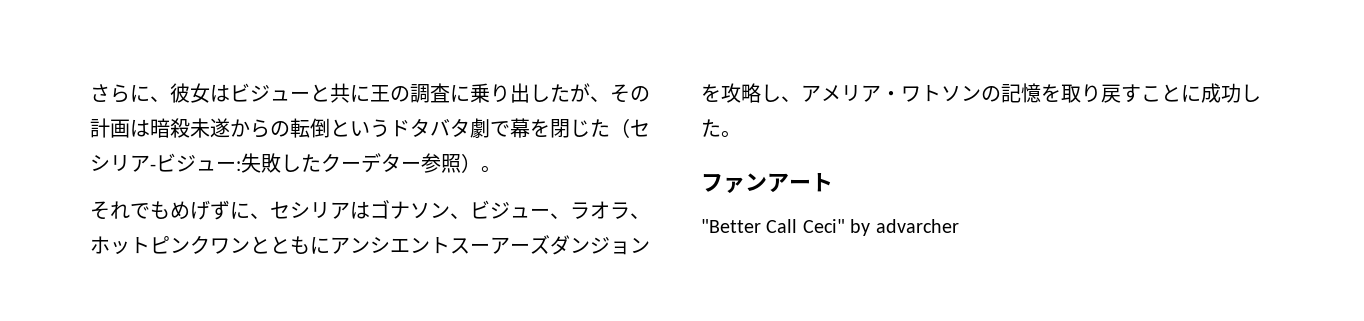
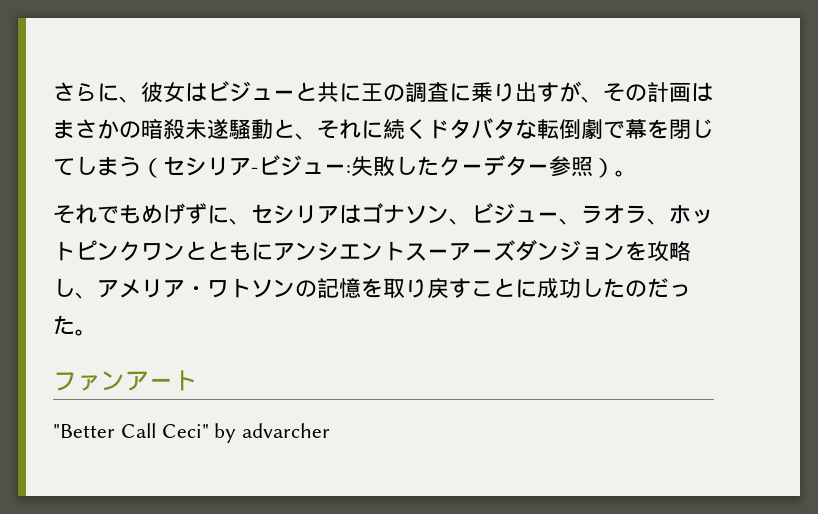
[530,84,570,102] した -> [537,82,559,102] す
[150,118,390,138] 暗殺未遂からの転倒という -> [53,119,427,140] まさかの暗殺未遂騒動と、それに続く
(470, 127) none -> [515,119,581,139] な転倒
[590,119,610,137] た -> [53,156,141,177] てしまう
(721, 128) none -> [625,278,691,298] [53,315,75,335] のだった

